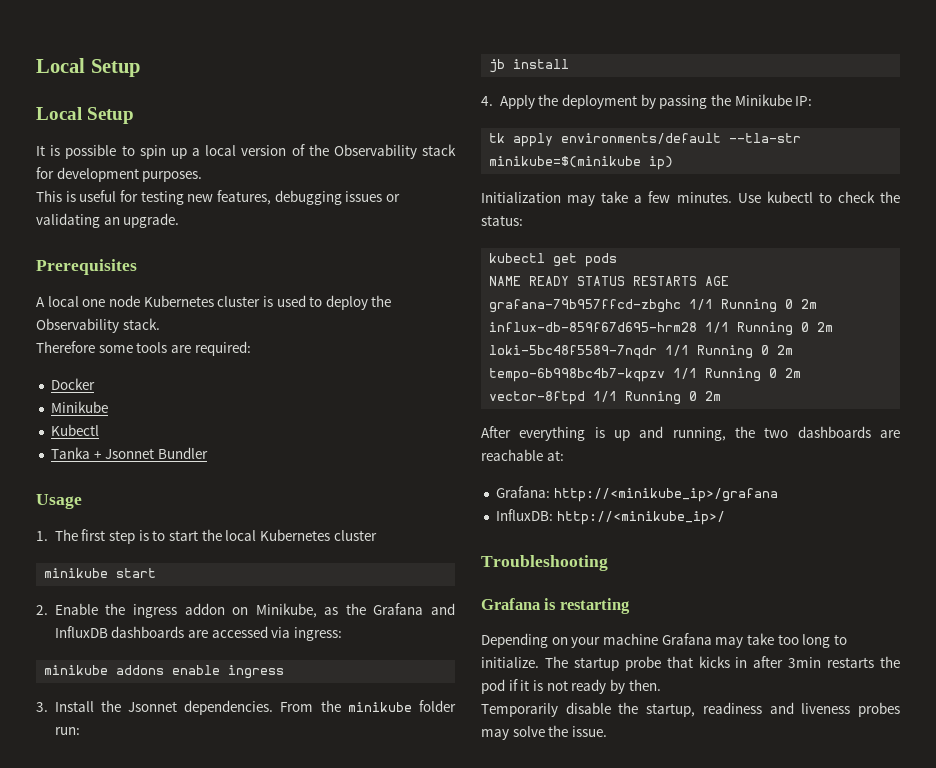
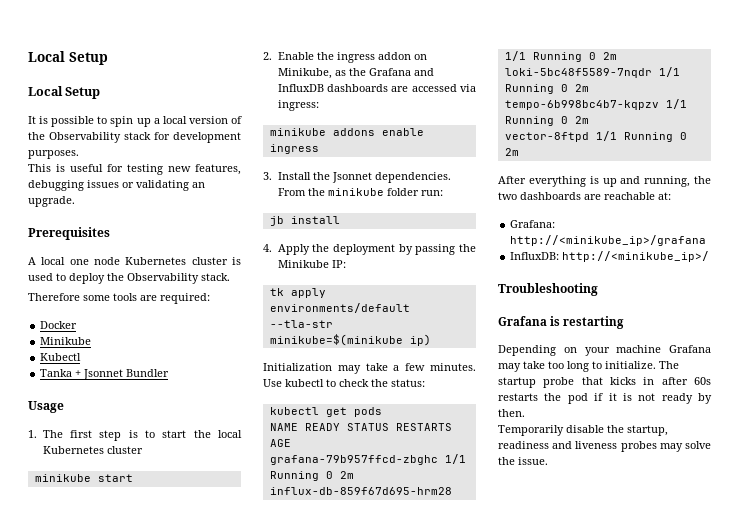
[788,657,822,668] 3min -> [694,377,711,385] 60s

